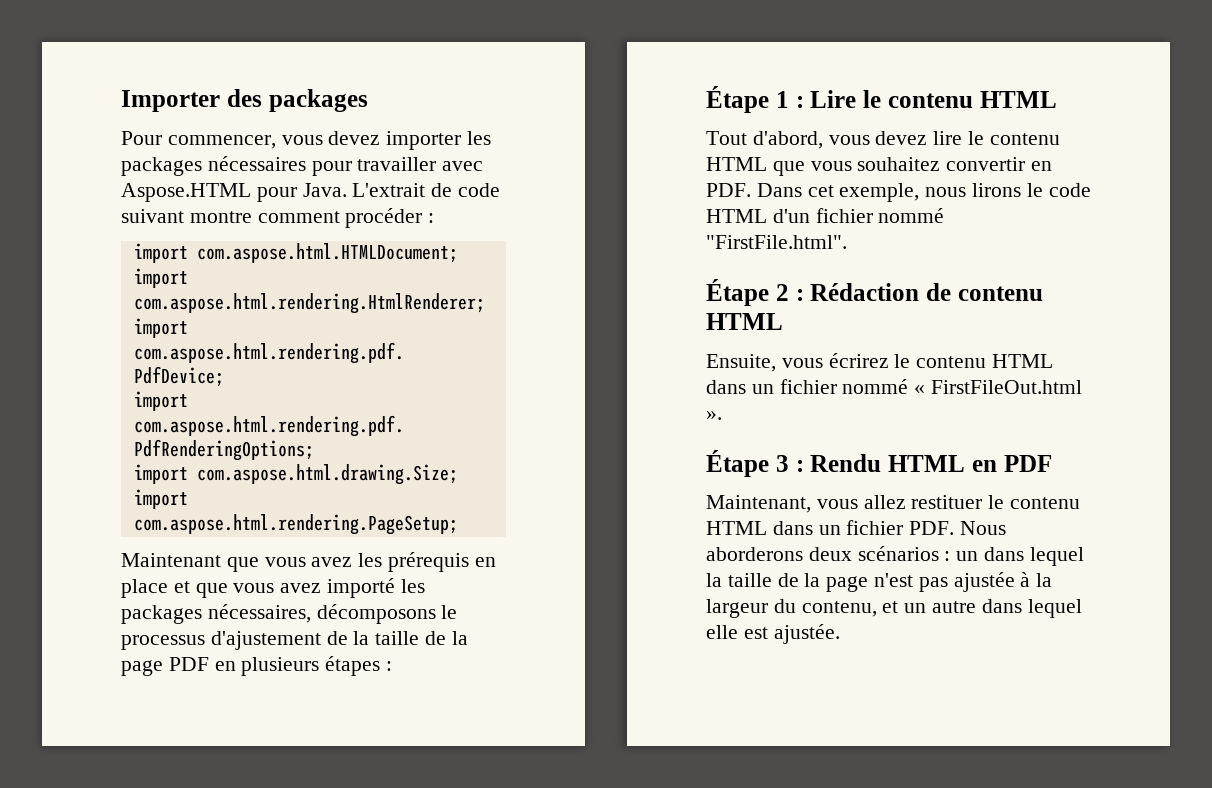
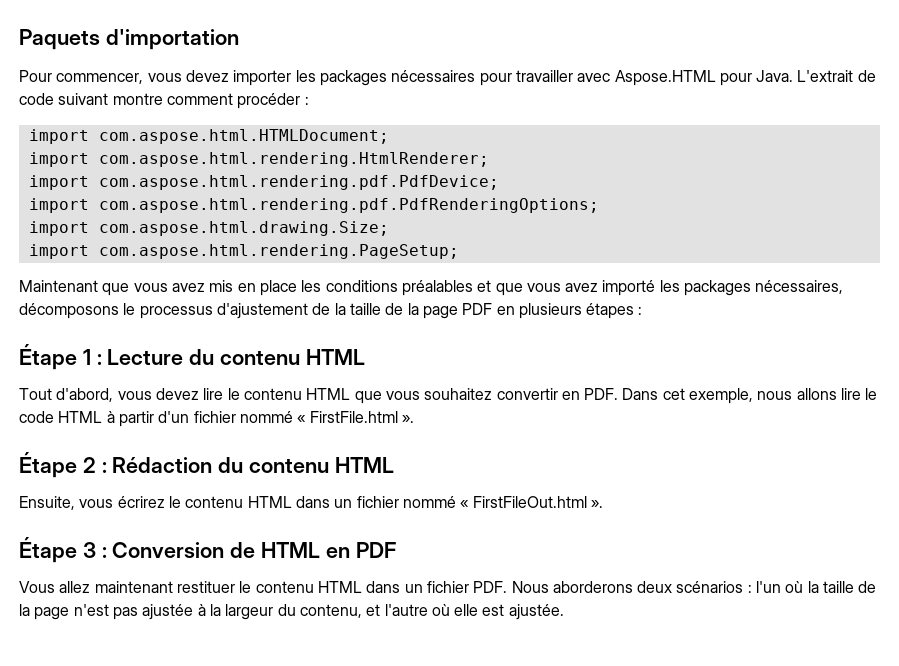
[121,89,368,112] Importer des packages -> [19,29,239,50] Paquets d'importation
[358,552,496,572] [121,579,168,598] les prérequis en place -> [209,280,473,296] mis en place les conditions préalables
[810,90,881,108] Lire le -> [107,349,215,365] Lecture du
[972,183,1022,197] lirons -> [796,388,862,400] allons lire
(767, 216) none -> [106,411,154,427] à partir
[706,235,847,249] "FirstFile.html". -> [297,411,414,423] « FirstFile.html ».
[926,283,951,301] de -> [218,457,244,473] du
[810,454,882,472] Rendu -> [112,542,256,558] Conversion de
[706,495,906,513] Maintenant, vous allez -> [19,581,173,593] Vous allez maintenant
[956,547,1084,566] un dans lequel -> [756,581,804,593] l'un où
[904,599,1082,618] un autre dans lequel -> [384,604,450,616] l'autre où

